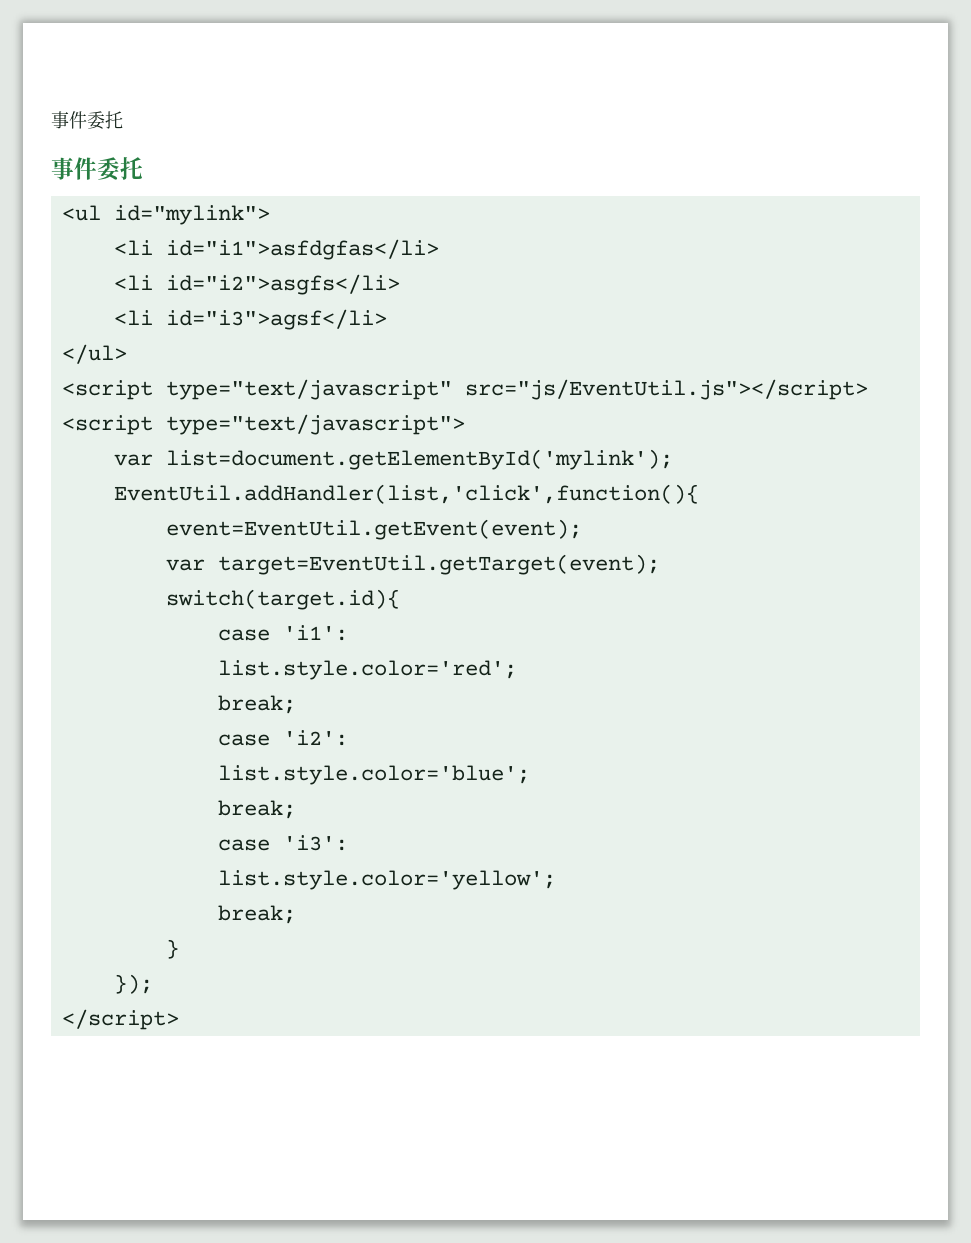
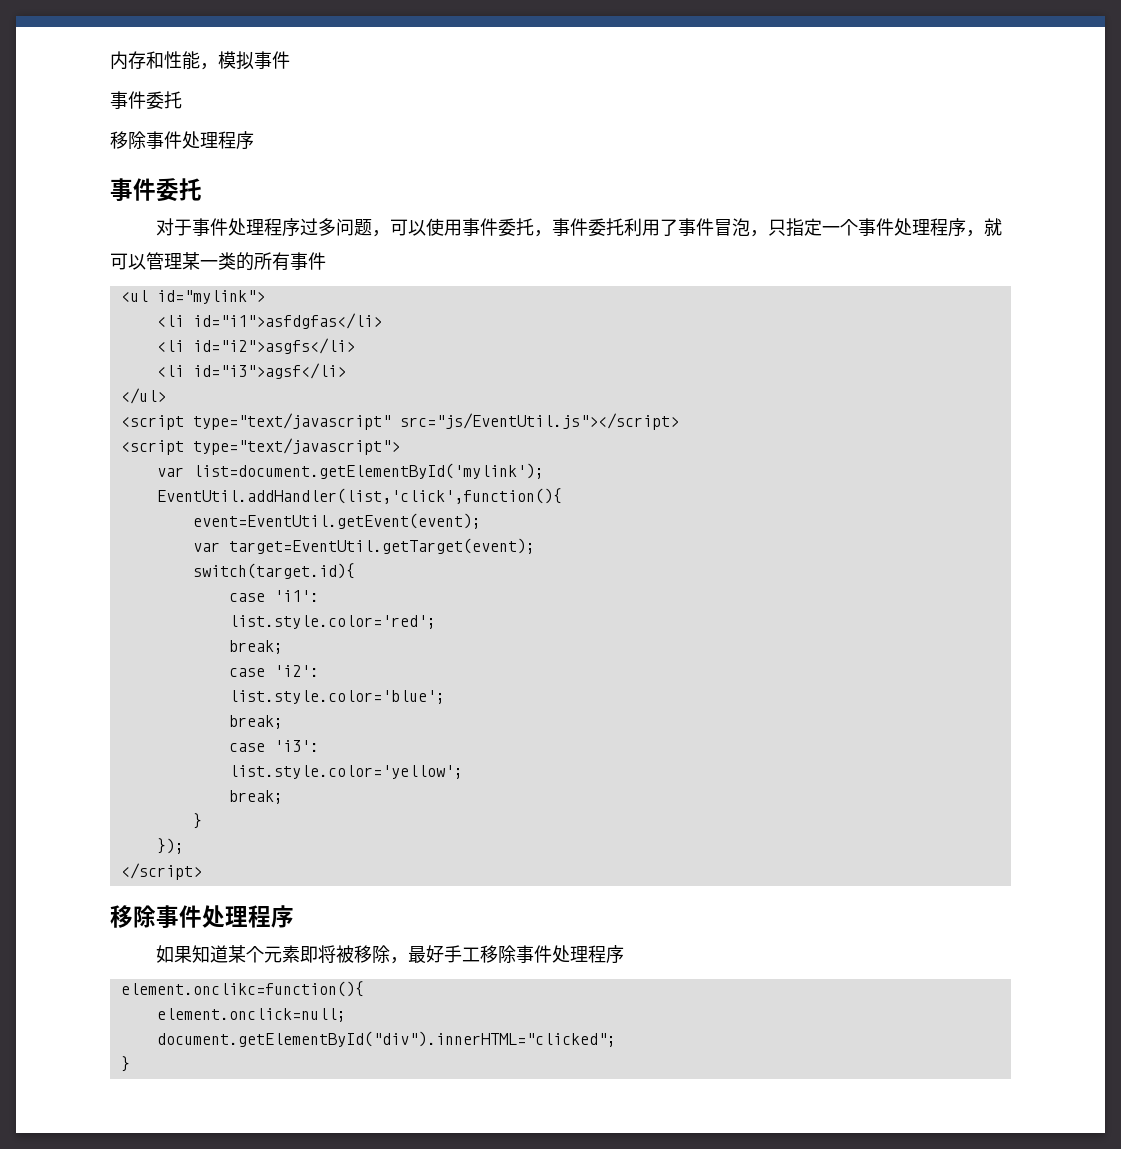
[51,111,123,130] [51,157,143,181] 事件委托 // 事件委托 -> [110,51,290,70] [110,91,182,109] [110,131,254,150] [110,178,202,201] [156,218,1003,237] [110,252,326,271] 内存和性能，模拟事件 // 事件委托 // 移除事件处理程序 // 事件委托 // 对于事件处理程序过多问题，可以使用事件委托，事件委托利用了事件冒泡，只指定一个事件处理程序，就可以管理某一类的所有事件
(179, 1019) none -> [110,905,294,928] [156,945,625,964] [120,981,364,997] [156,1008,346,1022] [156,1031,616,1047] [120,1056,130,1072] // 移除事件处理程序 // 如果知道某个元素即将被移除，最好手工移除事件处理程序 // element.onclikc=function(){ // element.onclick=null; // document.getElementById("div").innerHTML="clicked"; // }

